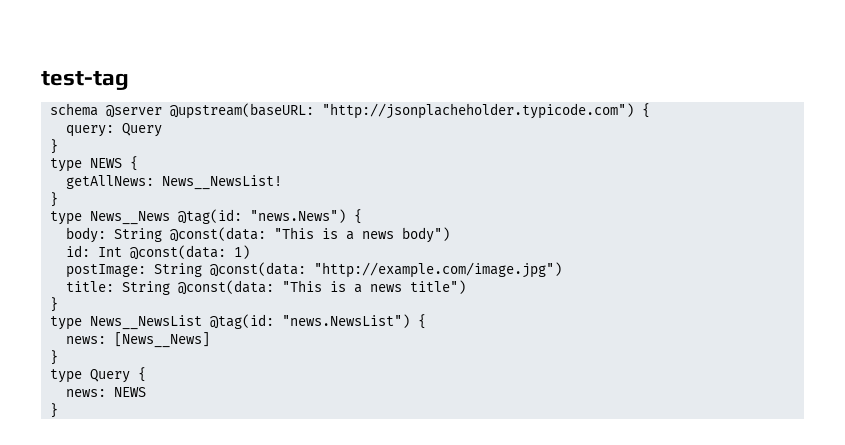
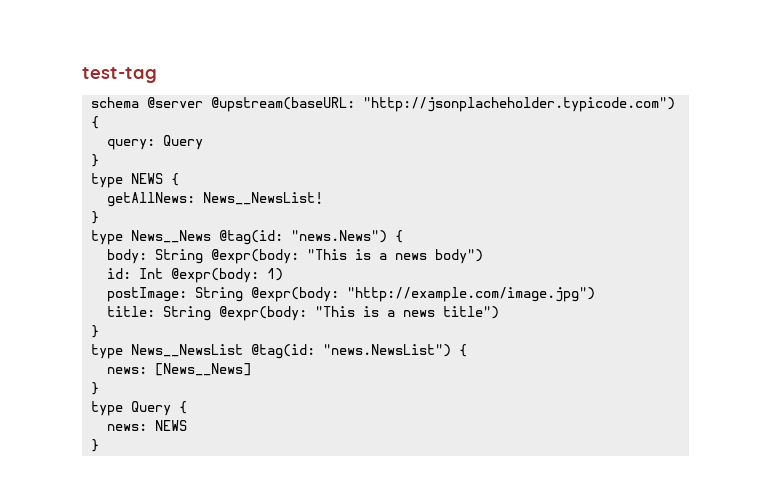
[170,227,266,242] @const(data: -> [211,249,299,264] @expr(body:
[130,245,226,260] @const(data: -> [171,268,259,283] @expr(body:
[210,262,306,277] @const(data: -> [251,287,339,302] @expr(body:
[178,280,274,295] @const(data: -> [219,306,307,321] @expr(body:

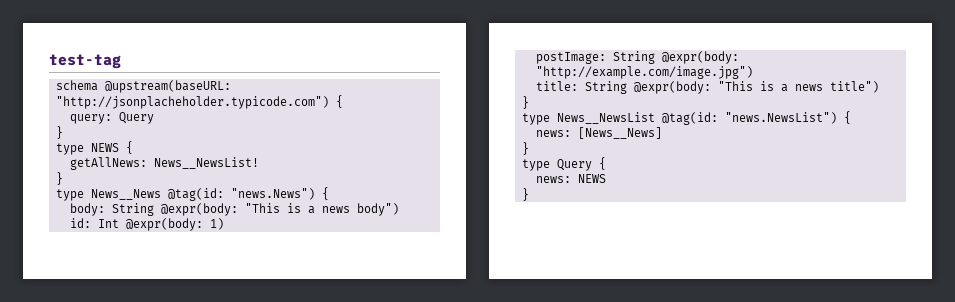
[147,97,203,108] @server -> (98, 85) none

